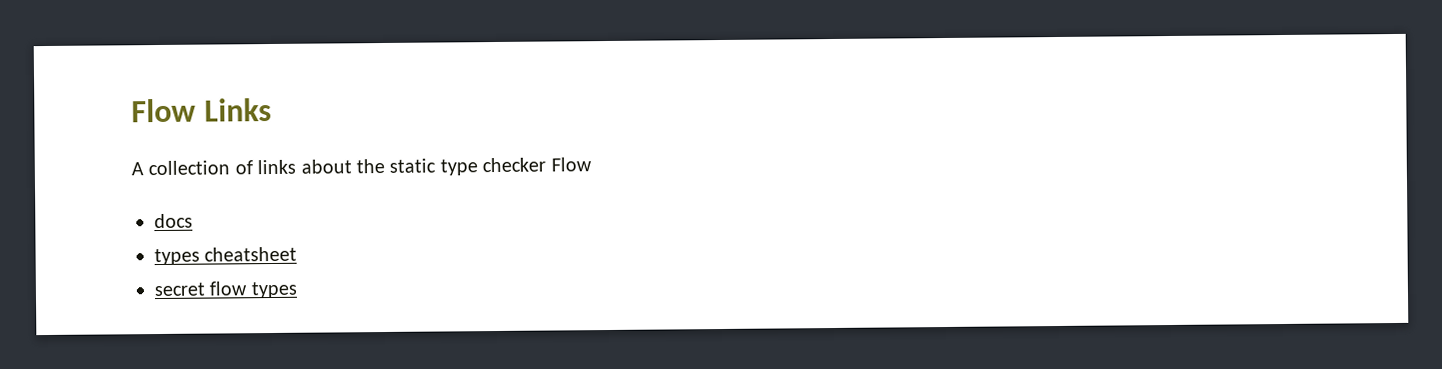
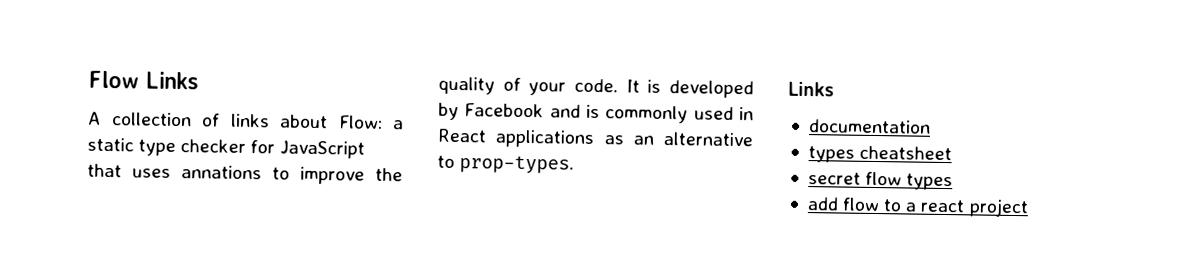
[356,158,385,174] the -> [338,115,404,130] Flow: a
[550,157,592,172] [154,213,193,229] Flow // docs -> [250,140,365,159] [87,163,403,185] [438,76,754,99] [438,102,754,124] [437,128,753,148] [437,155,575,174] [788,81,834,97] [808,119,931,134] for JavaScript that uses annations to improve the quality of your code. It is developed by Facebook and is commonly used in React applications as an alternative to prop-types. // Links // documentation
(297, 290) none -> [806,197,1029,218] // add flow to a react project

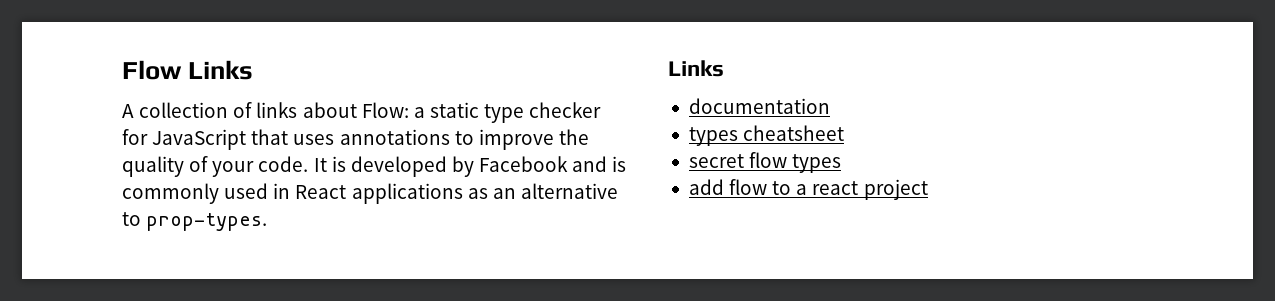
[181,165,262,180] annations -> [339,129,450,145] annotations

